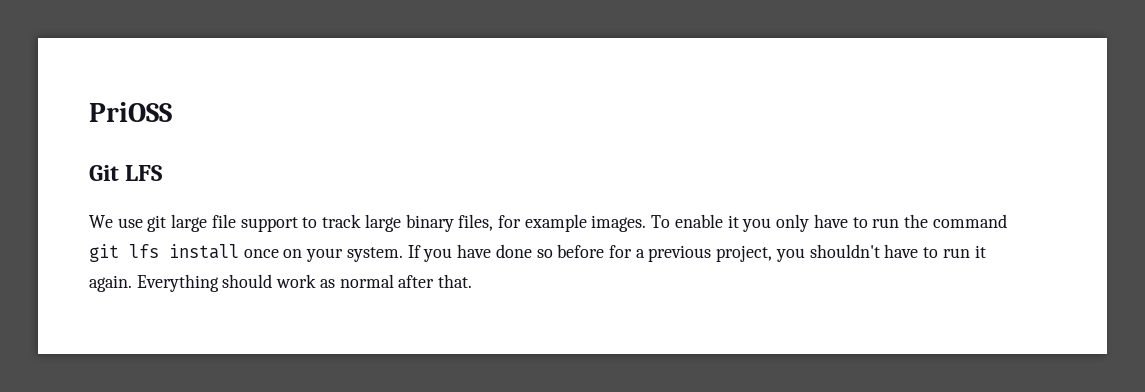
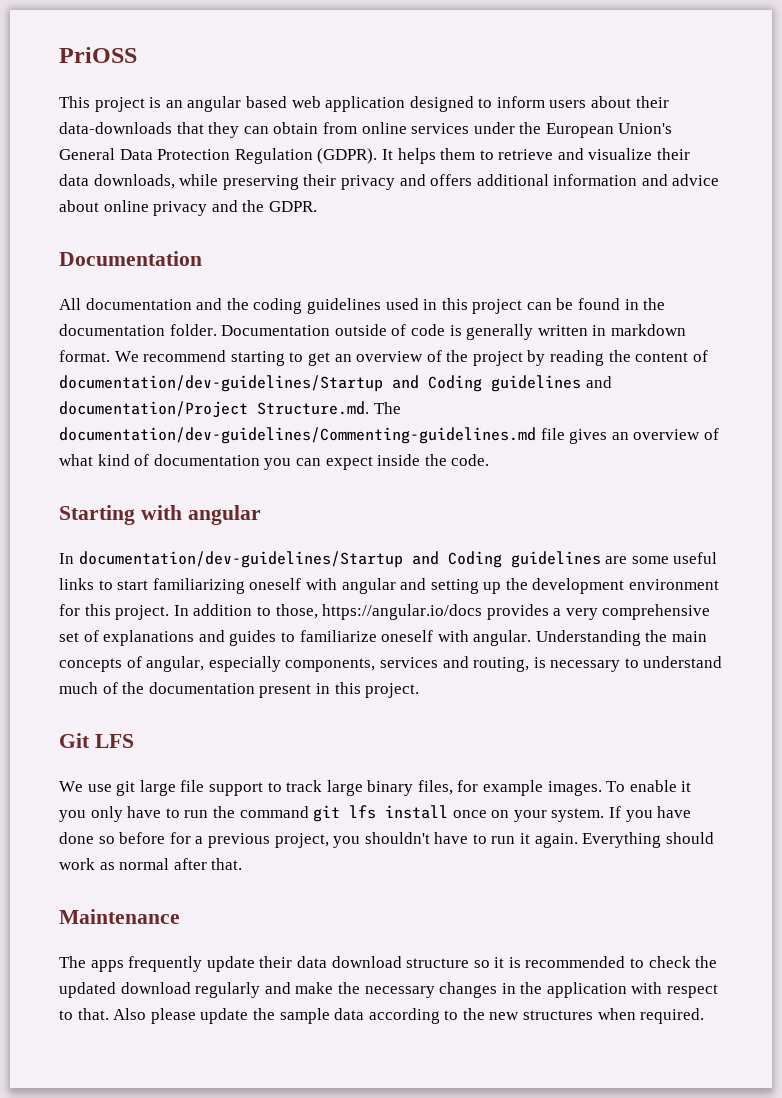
(172, 112) none -> [59,96,669,112] [59,122,673,138] [59,148,691,164] [59,174,720,190] [59,200,317,216] [59,251,202,266] [59,298,666,314] [59,324,686,340] [59,350,708,366] [59,375,612,392] [59,401,401,418] [59,427,719,444] [59,454,490,470] [59,505,261,525] [59,551,718,568] [59,578,720,594] [59,604,711,620] [59,630,708,646] [59,656,723,672] [59,682,420,698] // This project is an angular based web application designed to inform users about their data-downloads that they can obtain from online services under the European Union's General Data Protection Regulation (GDPR). It helps them to retrieve and visualize their data downloads, while preserving their privacy and offers additional information and advice about online privacy and the GDPR. // Documentation // All documentation and the coding guidelines used in this project can be found in the documentation folder. Documentation outside of code is generally written in markdown format. We recommend starting to get an overview of the project by reading the content of documentation/dev-guidelines/Startup and Coding guidelines and documentation/Project Structure.md. The documentation/dev-guidelines/Commenting-guidelines.md file gives an overview of what kind of documentation you can expect inside the code. // Starting with angular // In documentation/dev-guidelines/Startup and Coding guidelines are some useful links to start familiarizing oneself with angular and setting up the development environment for this project. In addition to those, https://angular.io/docs provides a very comprehensive set of explanations and guides to familiarize oneself with angular. Understanding the main concepts of angular, especially components, services and routing, is necessary to understand much of the documentation present in this project.
(473, 281) none -> [59,909,180,924] [59,956,718,972] [59,982,719,998] [59,1008,705,1024] // Maintenance // The apps frequently update their data download structure so it is recommended to check the updated download regularly and make the necessary changes in the application with respect to that. Also please update the sample data according to the new structures when required.

